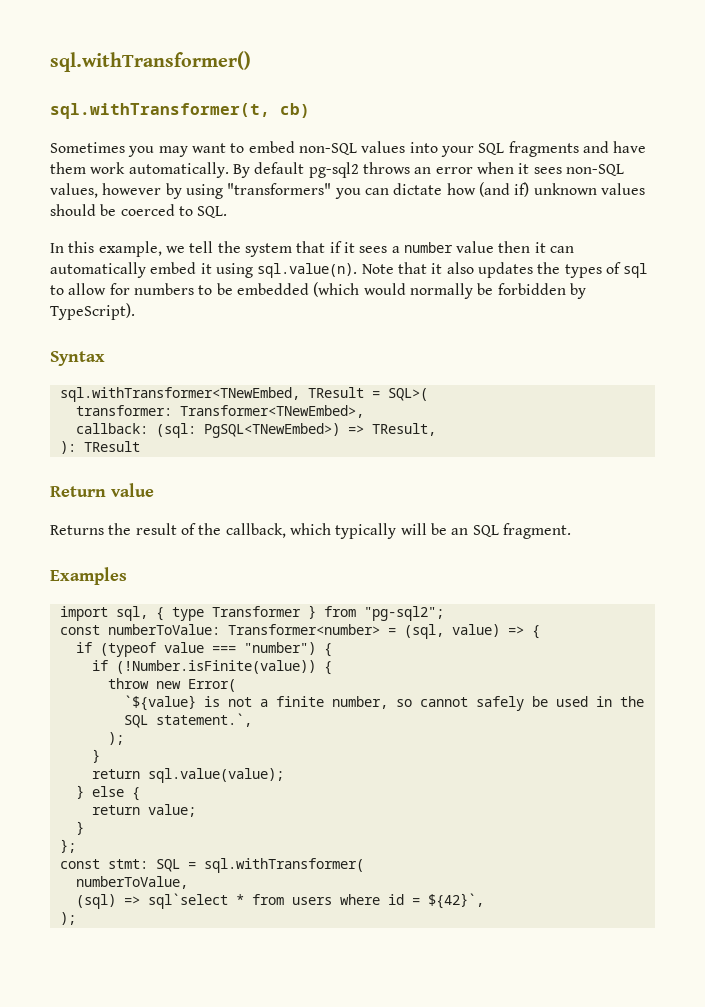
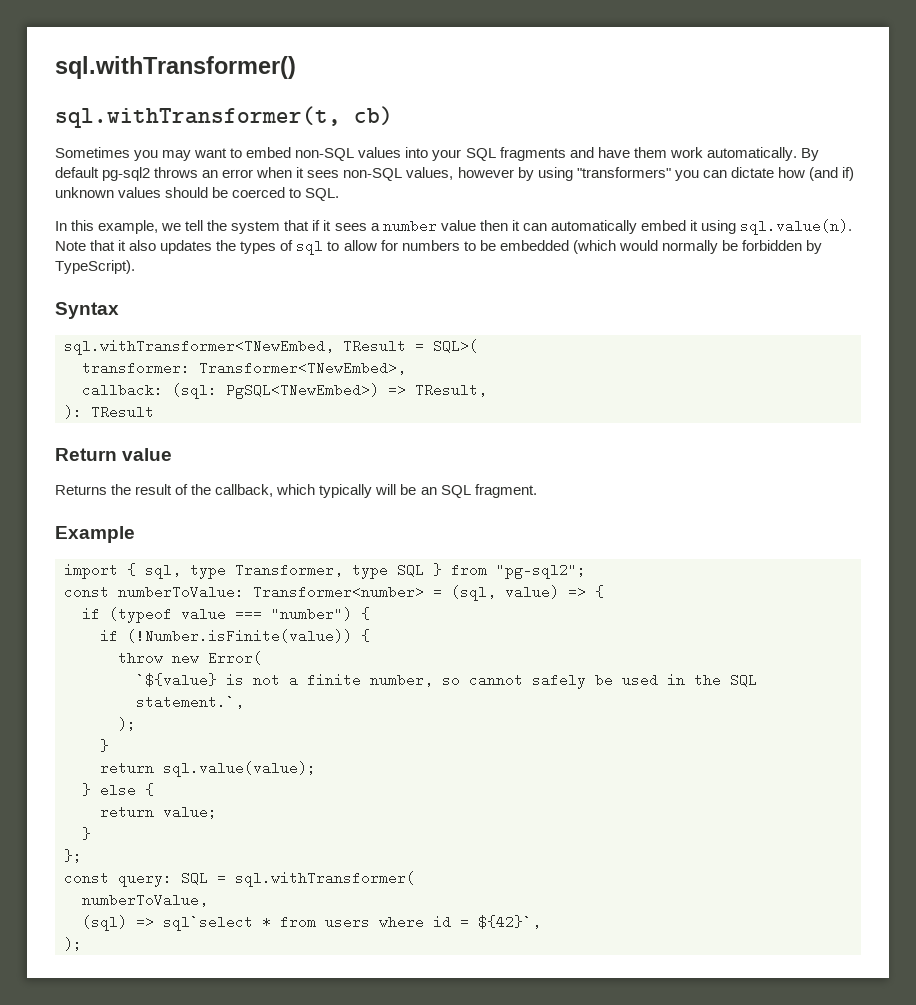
[50,567,127,585] Examples -> [55,526,135,543] Example
[115,606,301,621] sql, { type Transformer -> [127,563,424,579] { sql, type Transformer, type SQL
[107,859,148,869] stmt: -> [118,871,172,887] query:

